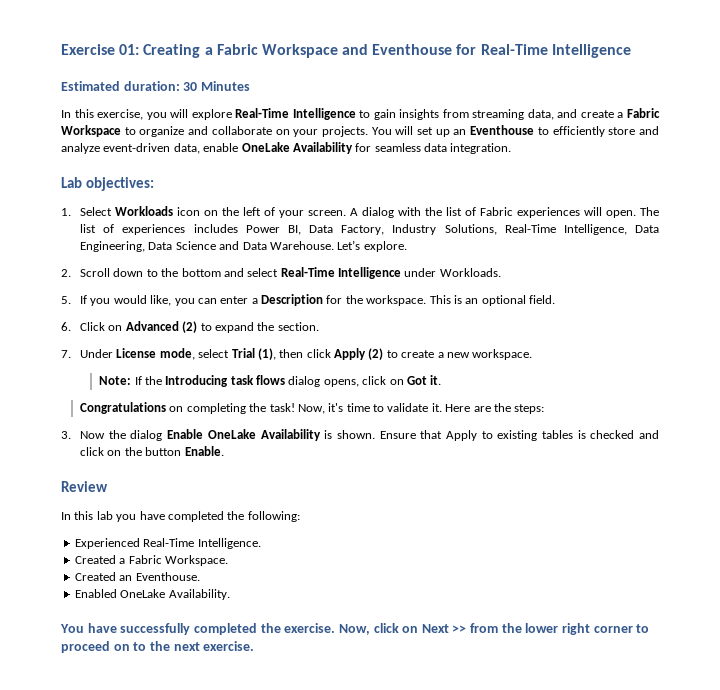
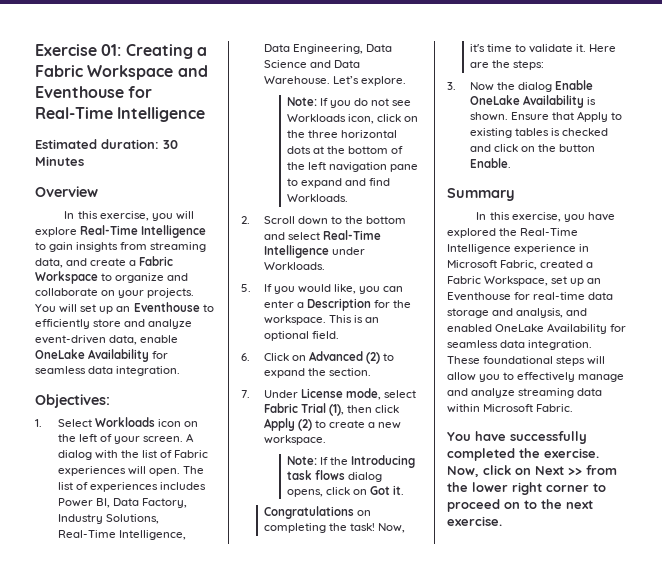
(250, 86) none -> [35,186,98,197] // Overview
[61,177,154,191] Lab objectives: -> [35,394,110,408] Objectives:
(407, 246) none -> [286,97,412,108] [286,114,419,124] [286,130,398,138] [286,146,404,154] [286,162,419,172] [286,178,391,188] [286,194,348,202] // Note: If you do not see Workloads icon, click on the three horizontal dots at the bottom of the left navigation pane to expand and find Workloads.
(230, 353) none -> [263,403,298,413] Fabric
[61,481,108,492] [61,511,113,520] Review // In this lab -> [447,188,515,201] [476,212,561,222] Summary // In this exercise,
[167,511,300,522] [74,538,261,549] [74,555,228,566] [74,572,200,581] [74,589,230,600] completed the following: // Experienced Real-Time Intelligence. // Created a Fabric Workspace. // Created an Eventhouse. // Enabled OneLake Availability. -> [447,228,579,238] [447,244,590,254] [447,260,594,270] [447,276,602,286] [447,292,614,301] [447,308,588,318] [447,323,627,334] [447,340,593,350] [447,356,606,366] [447,372,625,382] [447,388,603,398] [447,404,574,413] explored the Real-Time Intelligence experience in Microsoft Fabric, created a Fabric Workspace, set up an Eventhouse for real-time data storage and analysis, and enabled OneLake Availability for seamless data integration. These foundational steps will allow you to effectively manage and analyze streaming data within Microsoft Fabric.

